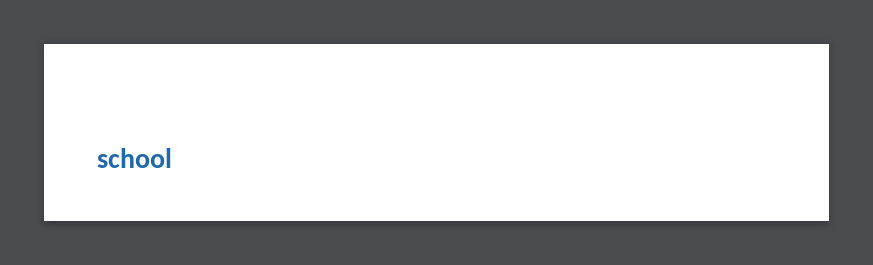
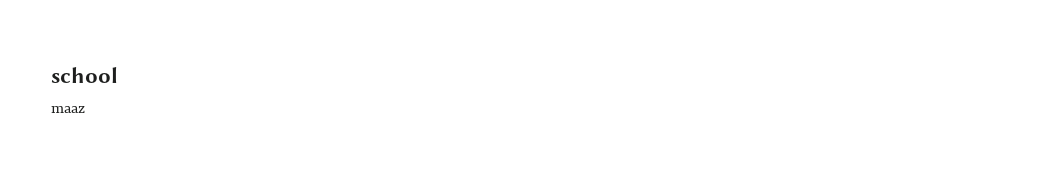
(172, 158) none -> [51,106,85,113] // maaz

